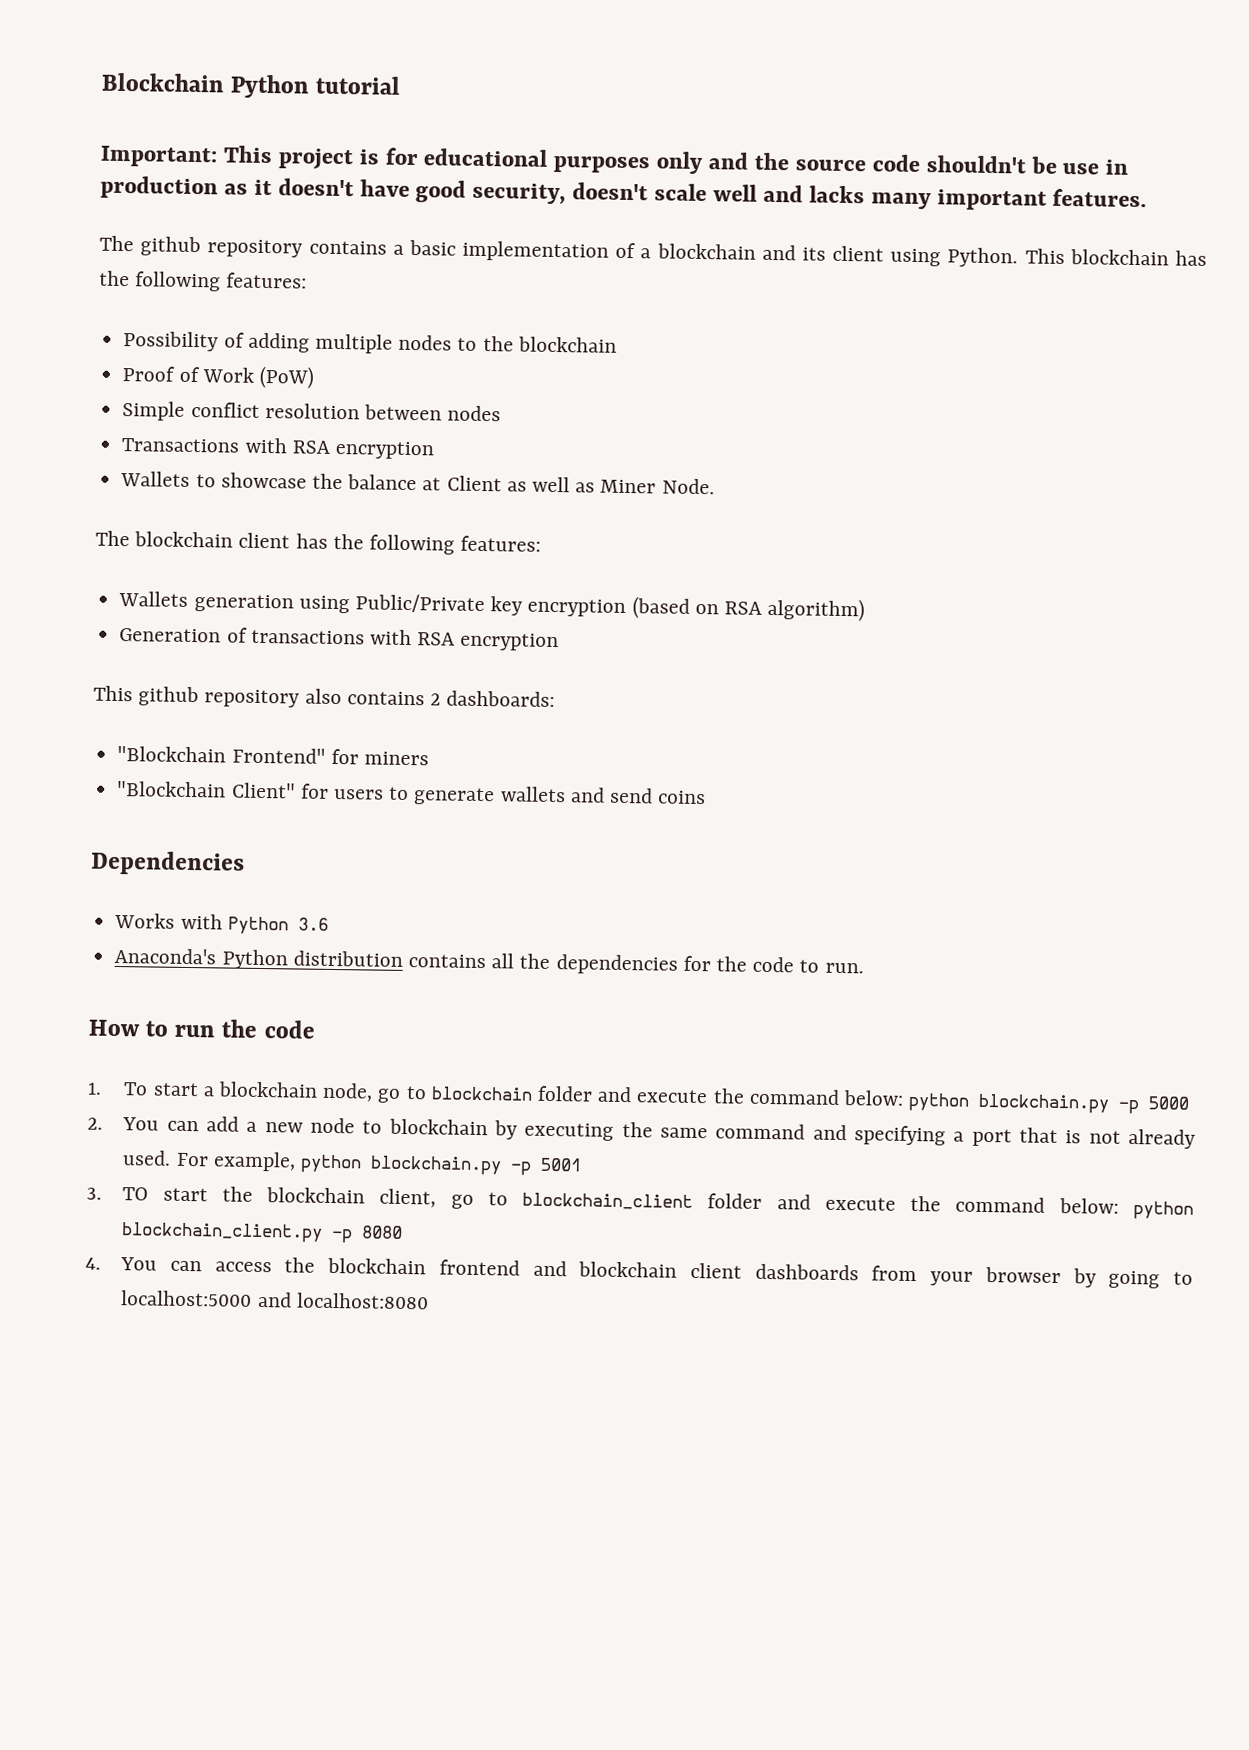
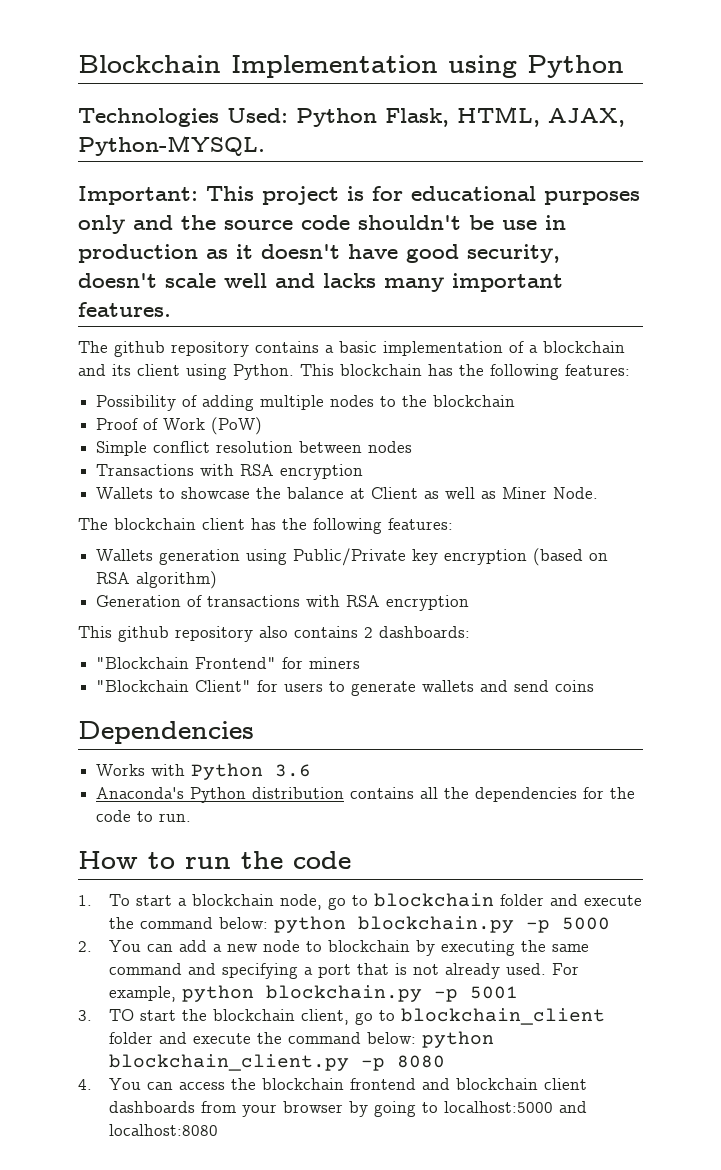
[230,74,401,99] Python tutorial -> [231,55,624,78] [78,106,625,127] [78,135,265,156] Implementation using Python // Technologies Used: Python Flask, HTML, AJAX, Python-MYSQL.

